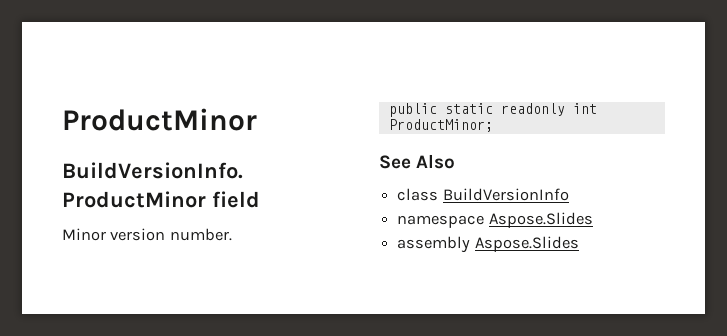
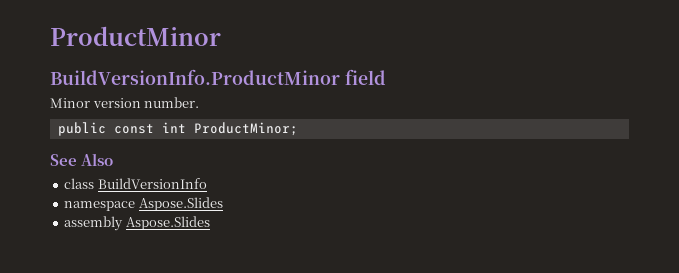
[444,103,565,116] static readonly -> [113,124,154,134] const

